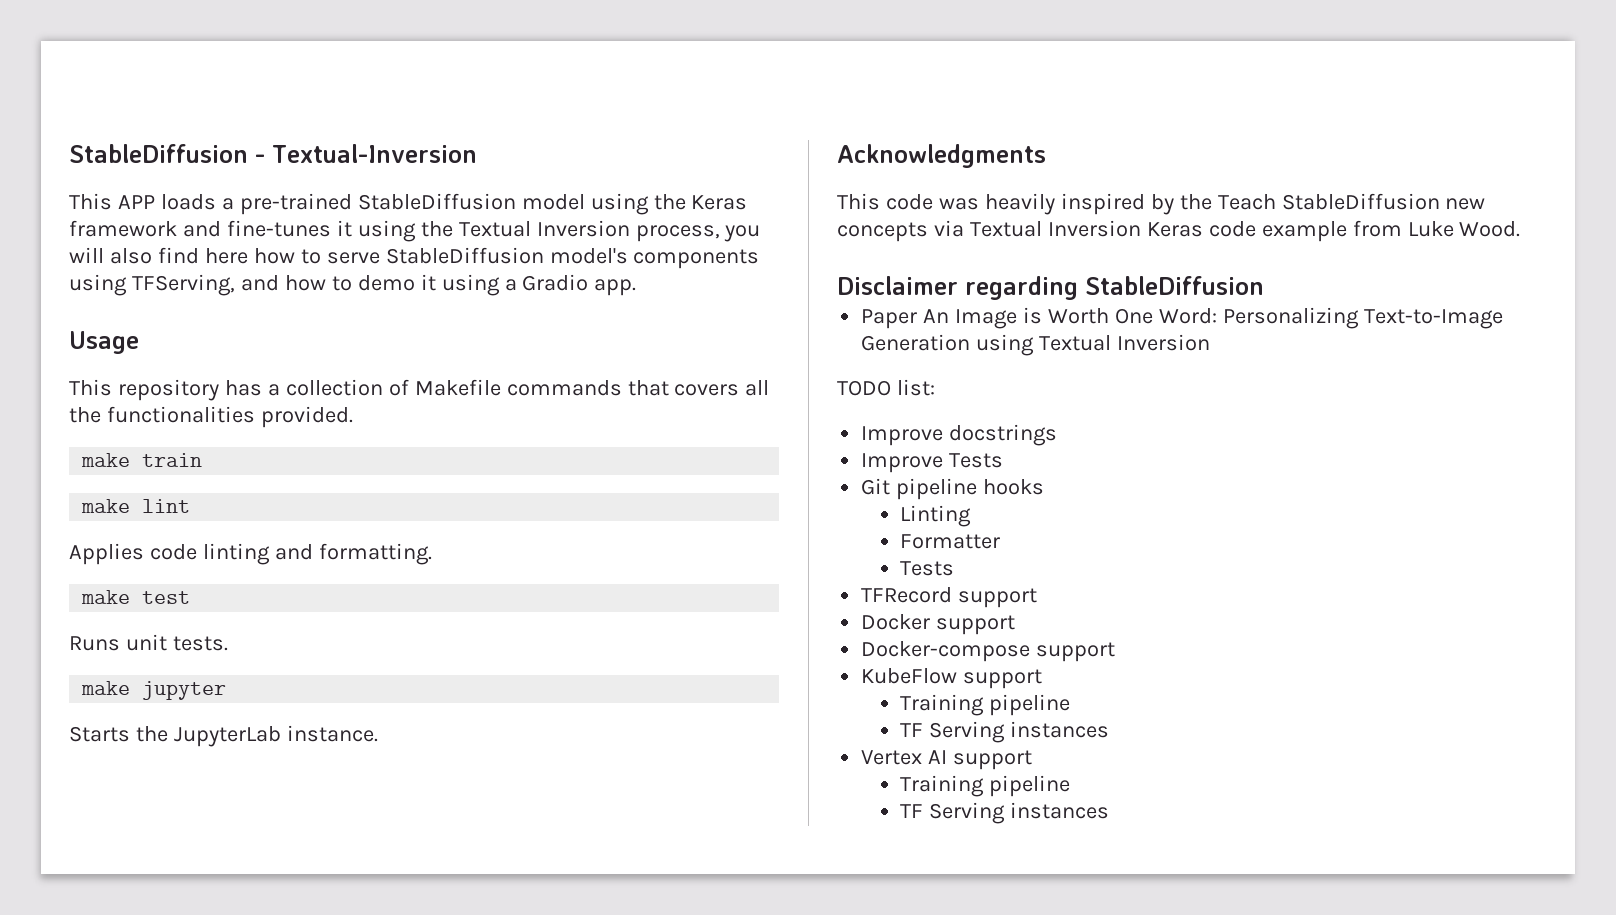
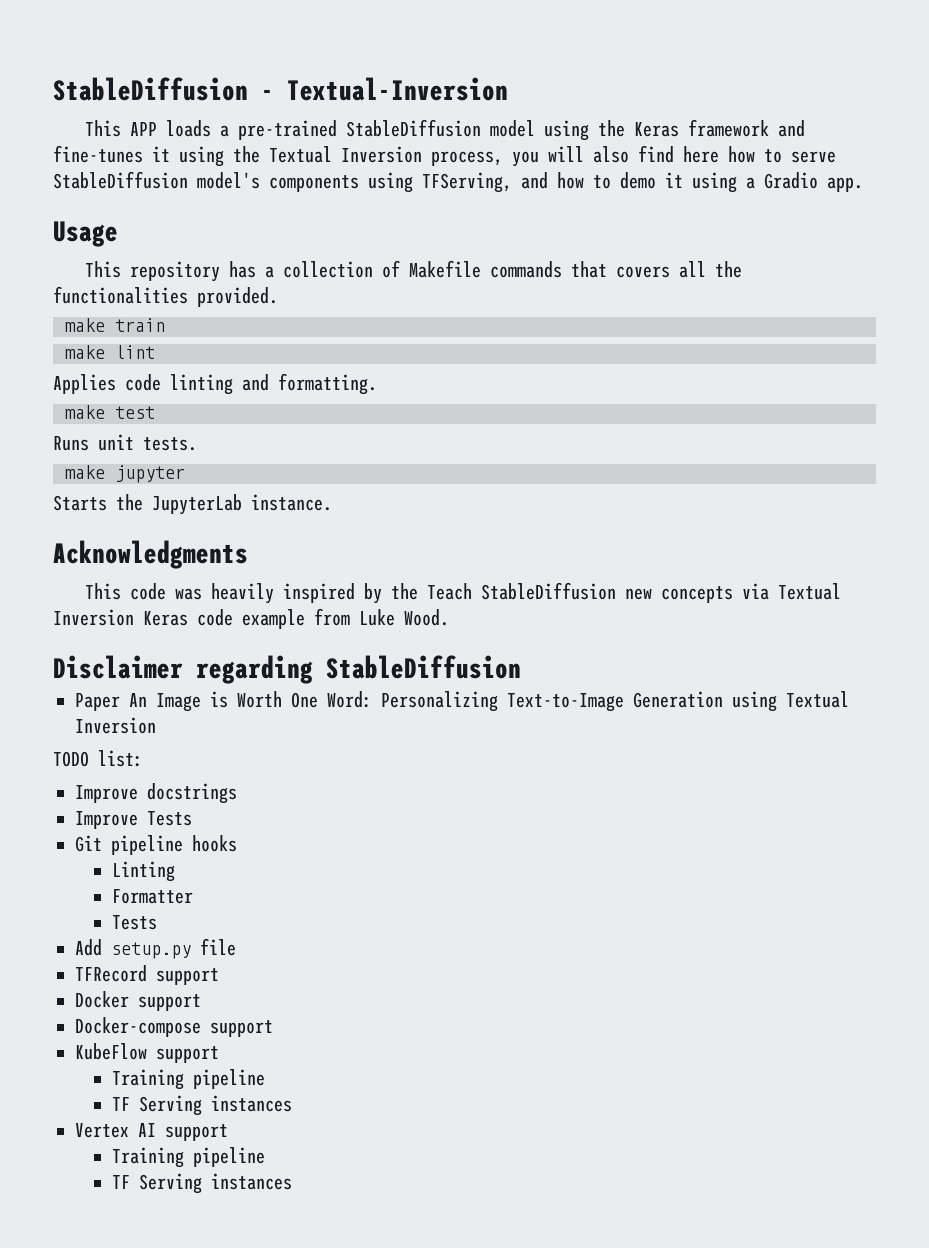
(955, 568) none -> [75,938,236,959] // Add setup.py file

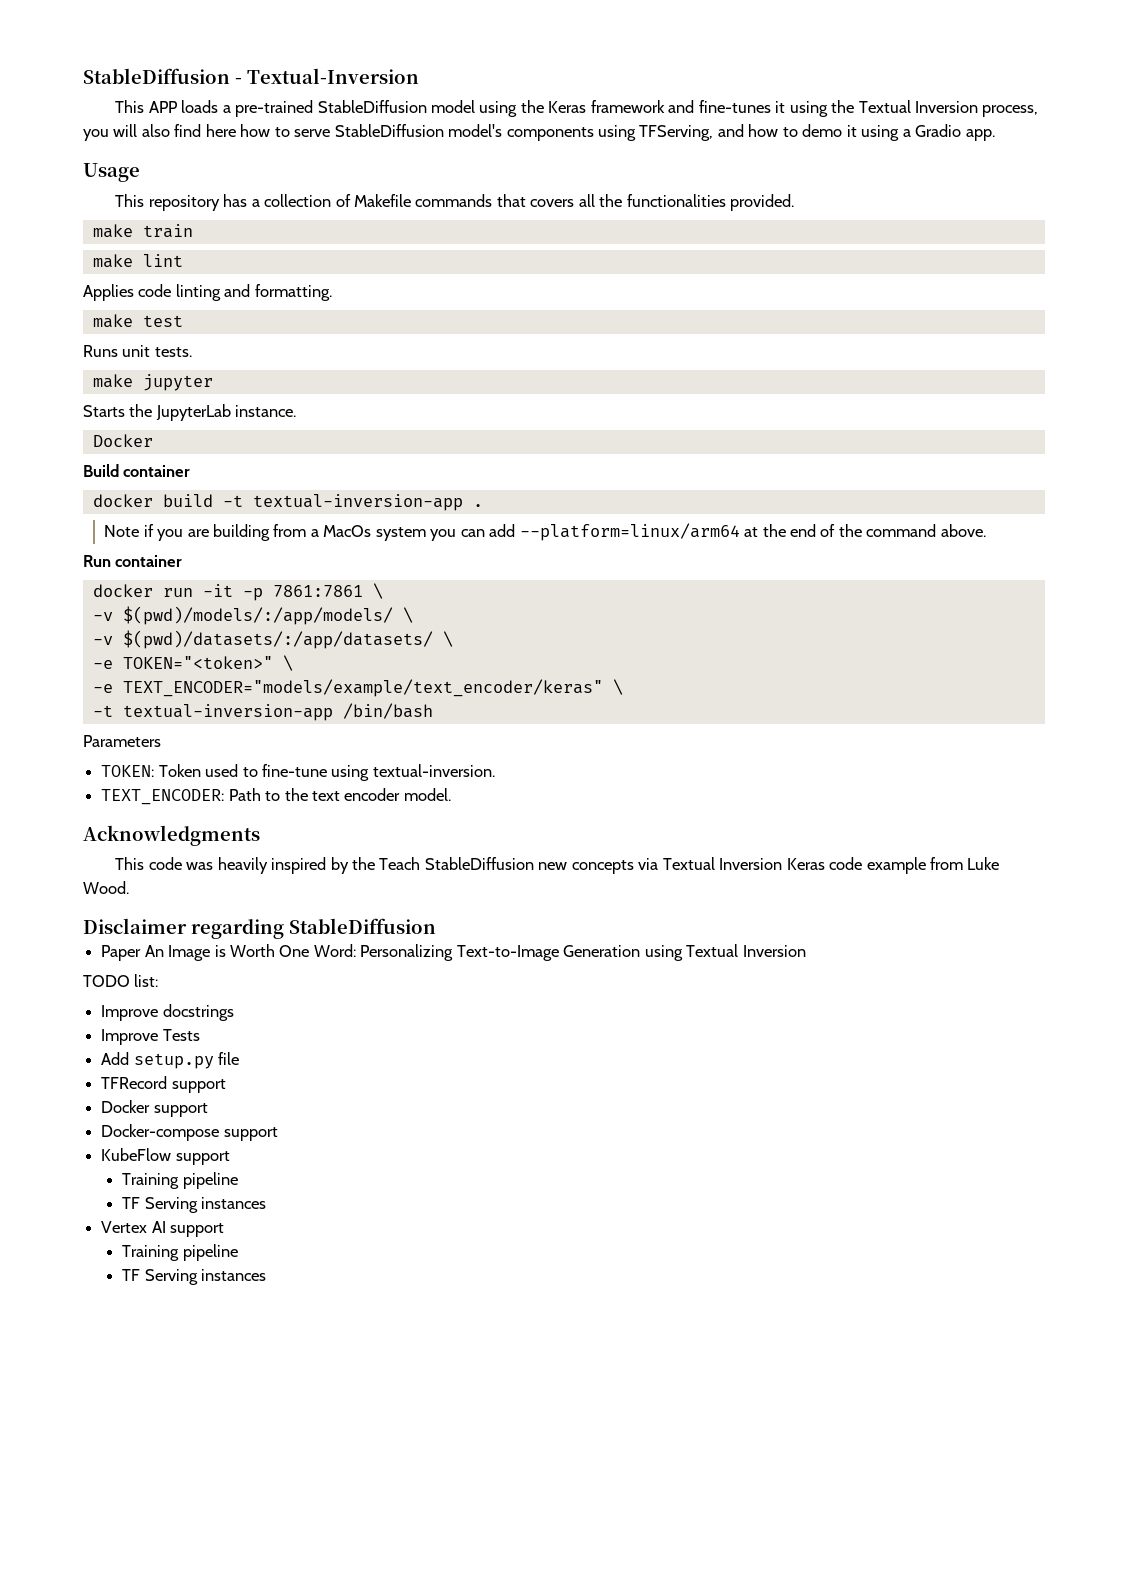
(332, 502) none -> [92,434,153,447] [83,464,191,477] [92,494,483,511] [104,523,986,541] [83,555,183,567] [92,583,383,601] [92,606,413,625] [92,630,453,649] [92,655,293,671] [92,679,623,697] [92,703,433,721] [83,735,161,747] [101,764,495,781] [101,788,451,805] // Docker // Build container // docker build -t textual-inversion-app . // Note if you are building from a MacOs system you can add --platform=linux/arm64 at the end of the command above. // Run container // docker run -it -p 7861:7861 \ // -v $(pwd)/models/:/app/models/ \ // -v $(pwd)/datasets/:/app/datasets/ \ // -e TOKEN="<token>" \ // -e TEXT_ENCODER="models/example/text_encoder/keras" \ // -t textual-inversion-app /bin/bash // Parameters // TOKEN: Token used to fine-tune using textual-inversion. // TEXT_ENCODER: Path to the text encoder model.
[75,835,237,855] [112,861,176,882] [112,889,194,904] [112,915,158,930] // Git pipeline hooks // Linting // Formatter // Tests -> (200, 1035) none

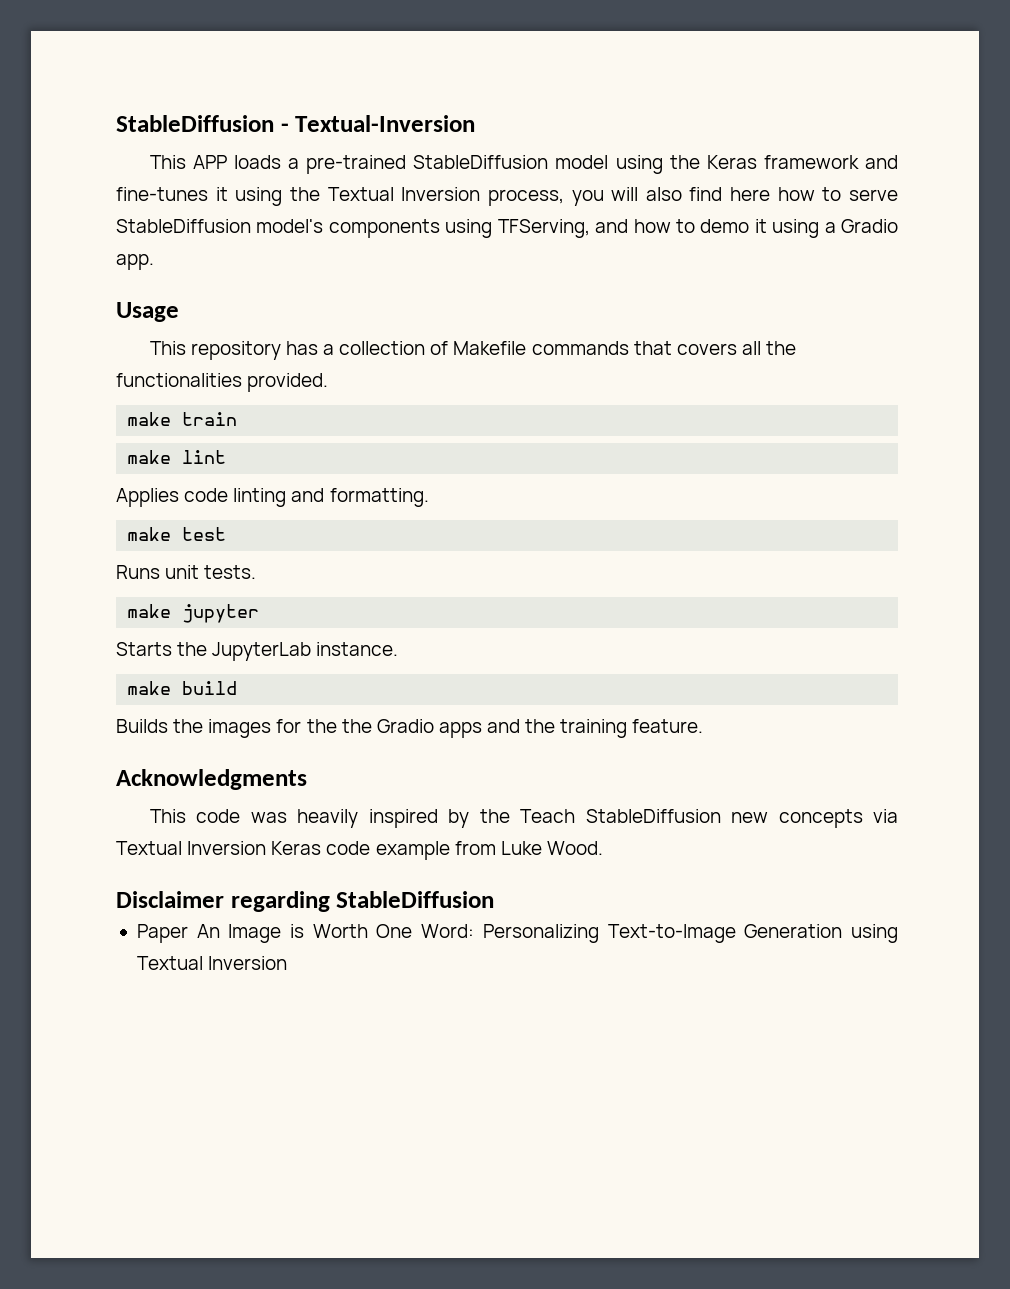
[92,434,153,447] [83,464,191,477] [92,494,483,511] [104,523,986,541] [83,555,183,567] [92,583,383,601] [92,606,413,625] [92,630,453,649] [92,655,293,671] [92,679,623,697] [92,703,433,721] [83,735,161,747] [101,764,495,781] [101,788,451,805] Docker // Build container // docker build -t textual-inversion-app . // Note if you are building from a MacOs system you can add --platform=linux/arm64 at the end of the command above. // Run container // docker run -it -p 7861:7861 \ // -v $(pwd)/models/:/app/models/ \ // -v $(pwd)/datasets/:/app/datasets/ \ // -e TOKEN="<token>" \ // -e TEXT_ENCODER="models/example/text_encoder/keras" \ // -t textual-inversion-app /bin/bash // Parameters // TOKEN: Token used to fine-tune using textual-inversion. // TEXT_ENCODER: Path to the text encoder model. -> [127,681,238,695] [116,719,704,738] make build // Builds the images for the the Gradio apps and the training feature.
[83,974,159,987] [101,1004,234,1021] [101,1029,200,1045] [101,1052,240,1069] [101,1076,226,1093] [101,1100,208,1117] [101,1124,278,1141] [101,1148,230,1165] [122,1172,238,1189] [122,1197,267,1213] [101,1221,225,1237] [122,1244,238,1261] [122,1269,267,1285] // TODO list: // Improve docstrings // Improve Tests // Add setup.py file // TFRecord support // Docker support // Docker-compose support // KubeFlow support // Training pipeline // TF Serving instances // Vertex AI support // Training pipeline // TF Serving instances -> (288, 963) none

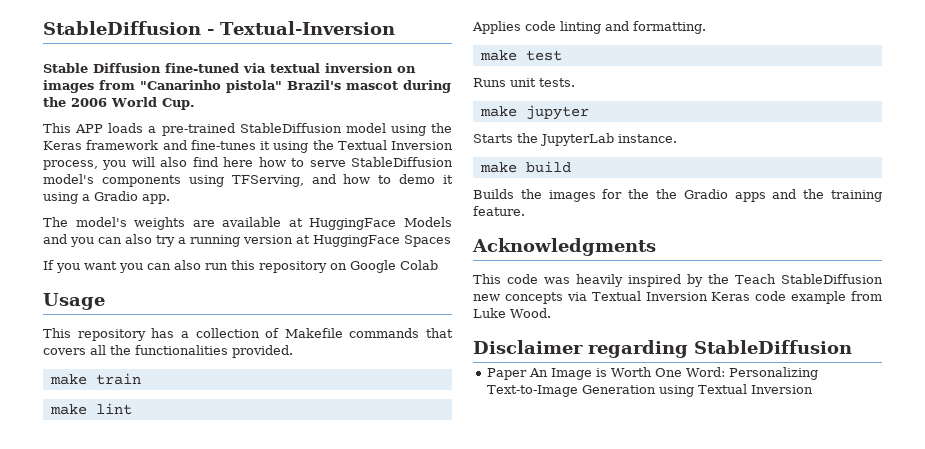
(476, 123) none -> [43,63,416,73] [43,80,451,93] [43,97,195,110] // Stable Diffusion fine-tuned via textual inversion on images from "Canarinho pistola" Brazil's mascot during the 2006 World Cup.
(154, 262) none -> [43,217,452,230] [43,234,451,247] [43,260,438,273] // The model's weights are available at HuggingFace Models and you can also try a running version at HuggingFace Spaces // If you want you can also run this repository on Google Colab

